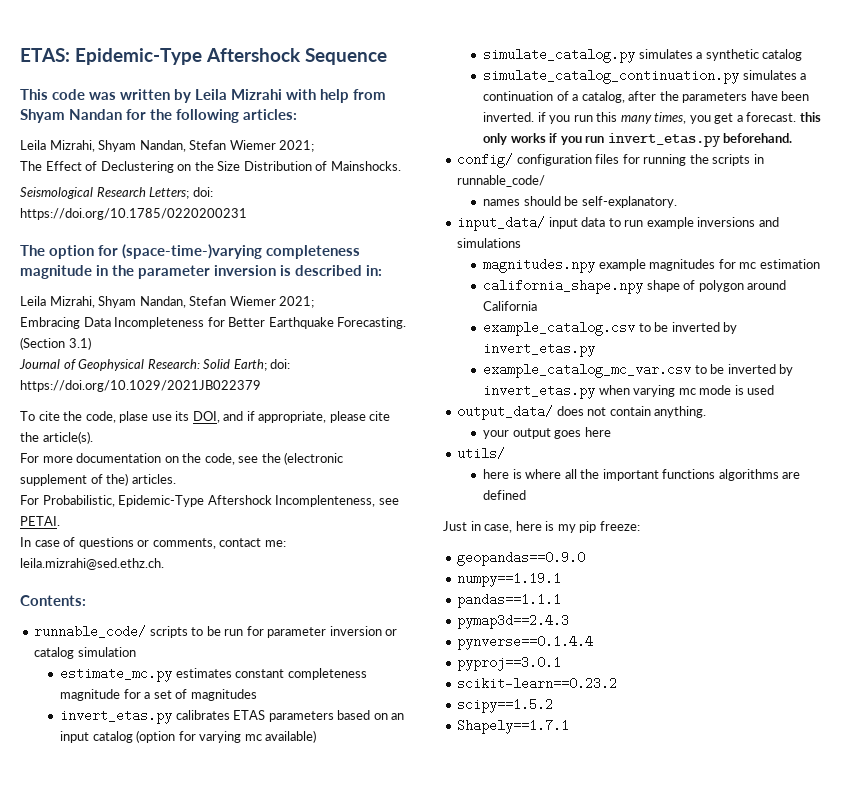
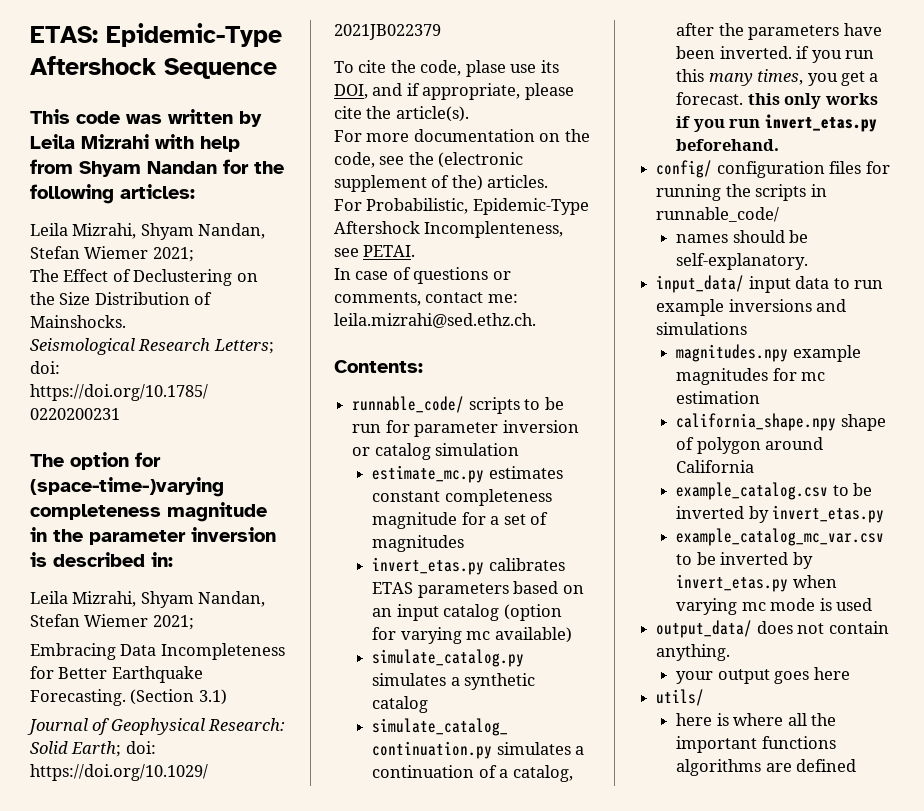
[443,521,640,533] [457,551,586,566] [457,572,562,587] [457,593,562,608] [457,614,570,629] [457,635,594,650] [457,656,562,671] [457,677,618,690] [457,698,554,713] [457,719,570,734] // Just in case, here is my pip freeze: // geopandas==0.9.0 // numpy==1.19.1 // pandas==1.1.1 // pymap3d==2.4.3 // pynverse==0.1.4.4 // pyproj==3.0.1 // scikit-learn==0.23.2 // scipy==1.5.2 // Shapely==1.7.1 -> (857, 765) none

